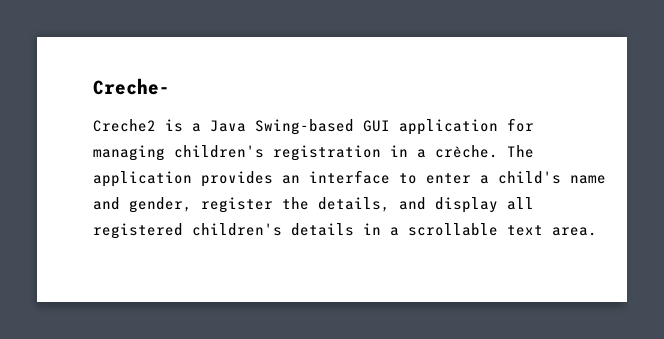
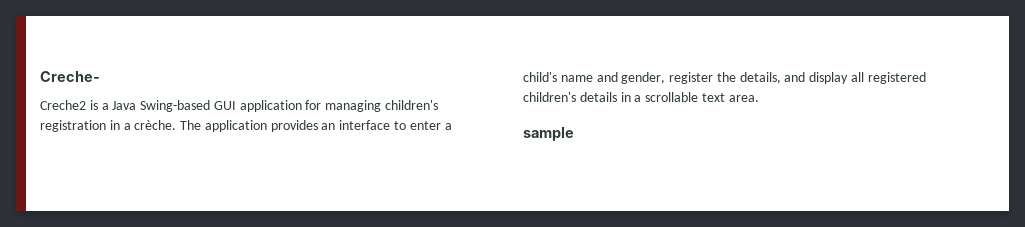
(597, 231) none -> [523,127,574,141] // sample

